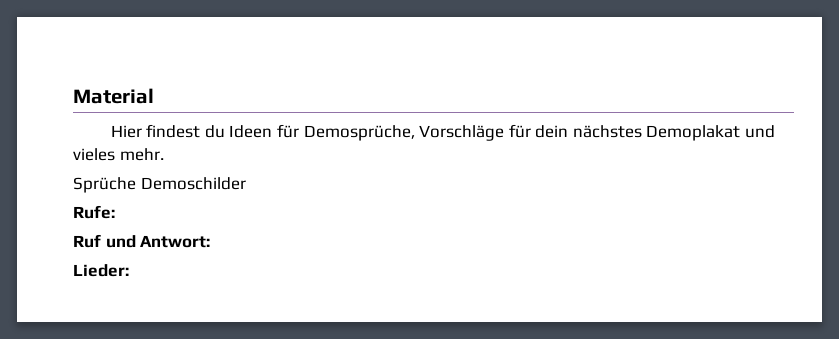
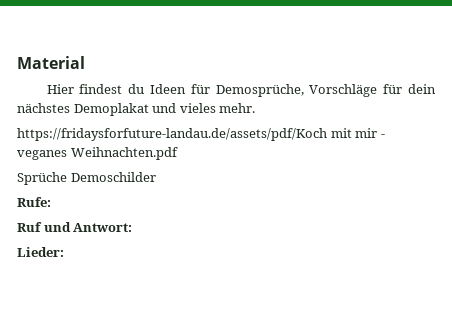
(164, 154) none -> [17,128,385,141] [17,147,178,160] // https://fridaysforfuture-landau.de/assets/pdf/Koch mit mir - veganes Weihnachten.pdf

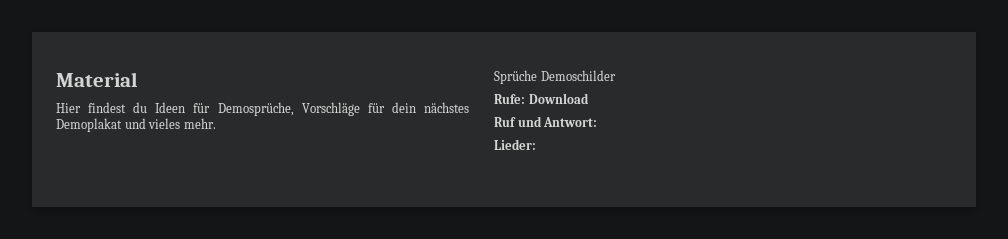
[17,128,385,141] [17,147,178,160] // https://fridaysforfuture-landau.de/assets/pdf/Koch mit mir - veganes Weihnachten.pdf -> (216, 123) none
(51, 202) none -> [528,93,589,104] Download

